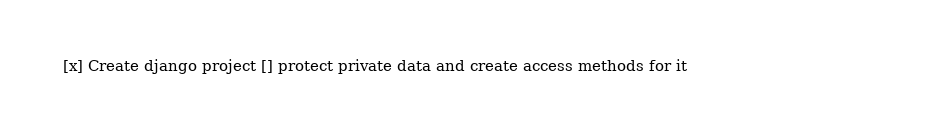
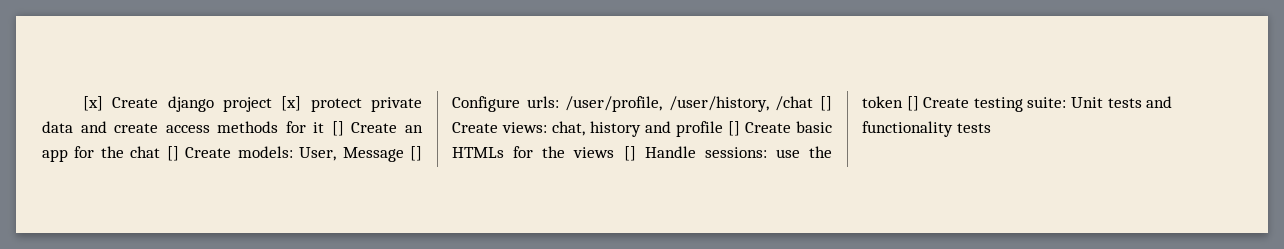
[261,60,273,73] [] -> [281,96,302,111] [x]
(687, 65) none -> [331,121,423,136] [42,146,423,162] [452,96,832,112] [452,121,832,137] [452,146,832,161] [862,96,1173,112] [862,121,991,137] [] Create an app for the chat [] Create models: User, Message [] Configure urls: /user/profile, /user/history, /chat [] Create views: chat, history and profile [] Create basic HTMLs for the views [] Handle sessions: use the token [] Create testing suite: Unit tests and functionality tests

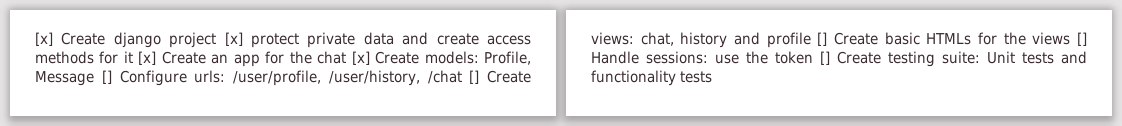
[331,121,344,136] [] -> [138,51,157,65] [x]
[166,146,179,161] [] -> [351,51,370,65] [x]
[299,147,337,161] User, -> [483,51,531,65] Profile,

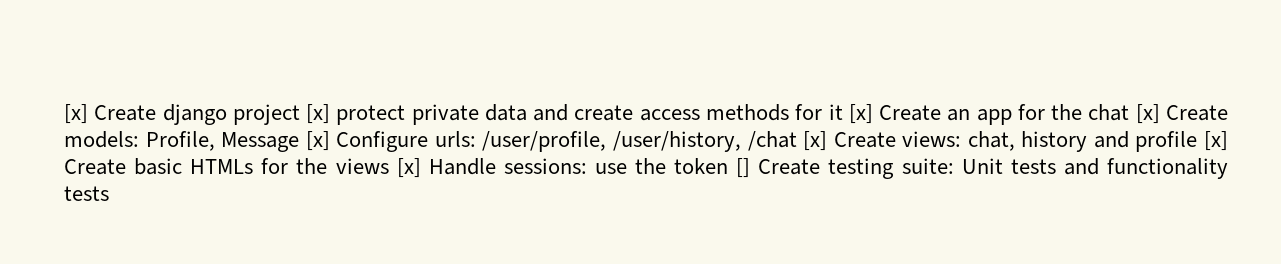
[101,70,112,84] [] -> [305,131,330,151] [x]
[469,70,480,84] [] -> [803,131,828,151] [x]
[817,32,828,46] [] -> [1204,131,1228,151] [x]
[1077,32,1087,46] [] -> [396,158,421,178] [x]

